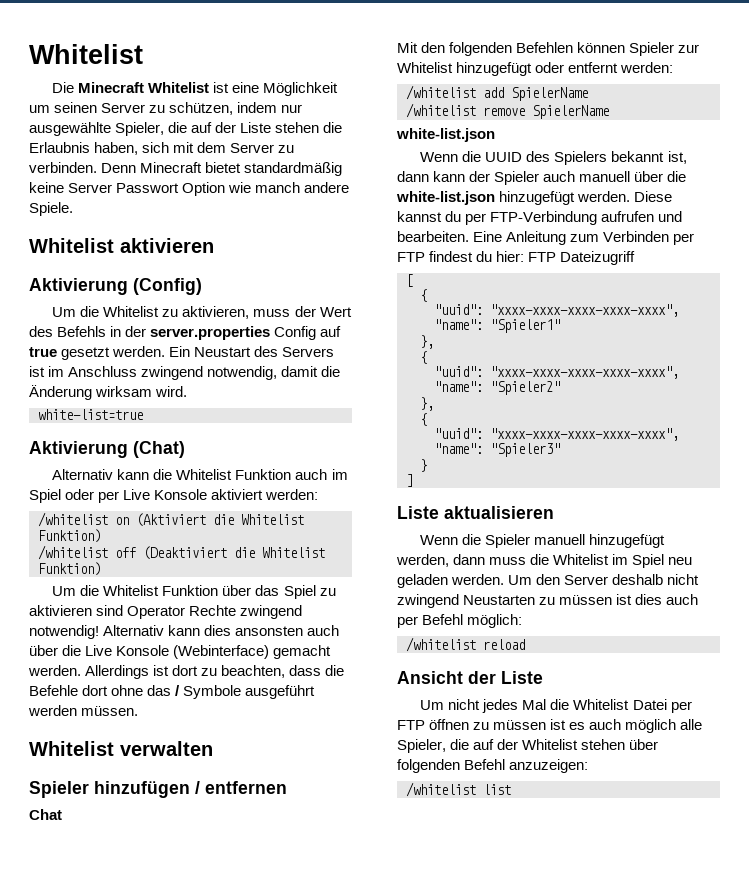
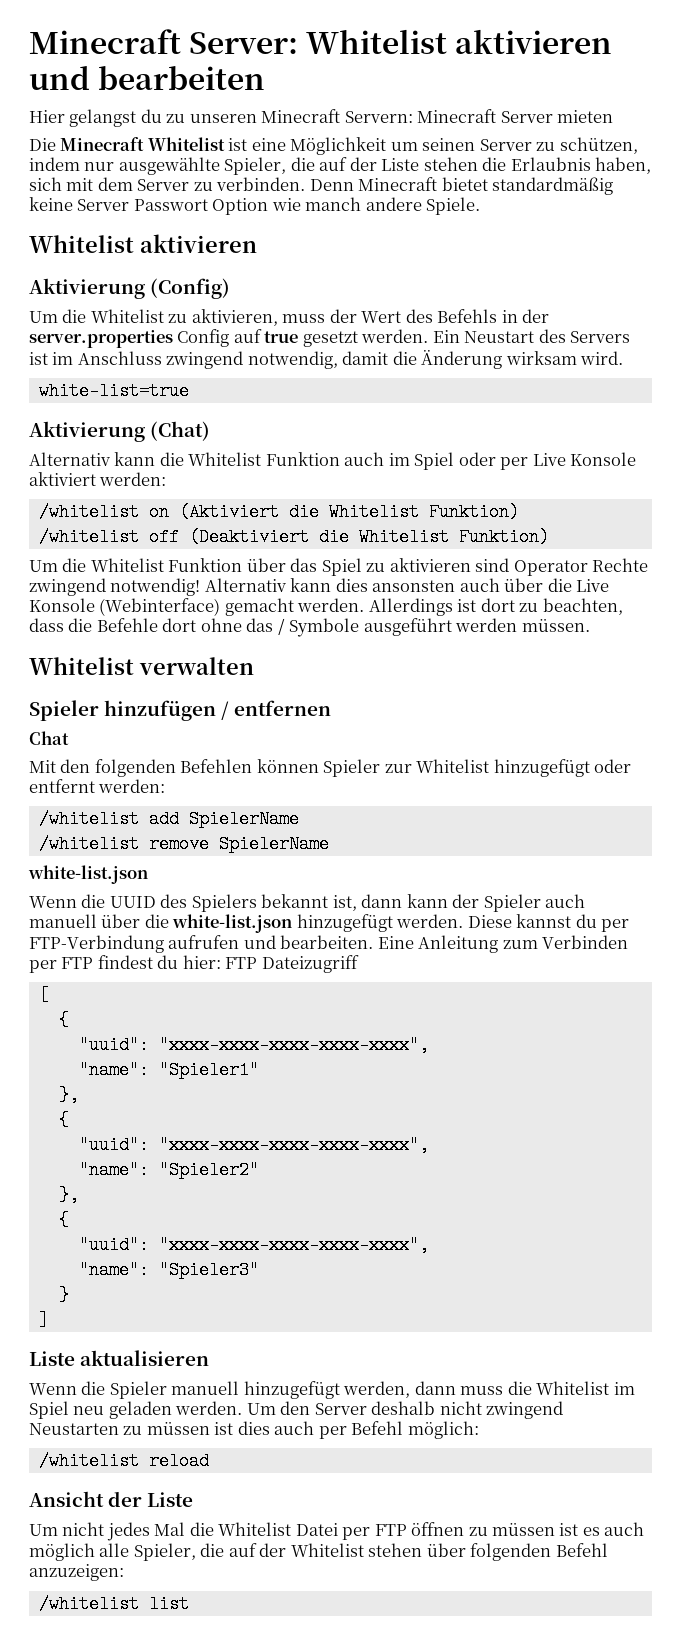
[29,44,143,64] Whitelist -> [29,29,613,54] [29,66,266,90] [29,109,614,127] Minecraft Server: Whitelist aktivieren und bearbeiten // Hier gelangst du zu unseren Minecraft Servern: Minecraft Server mieten

